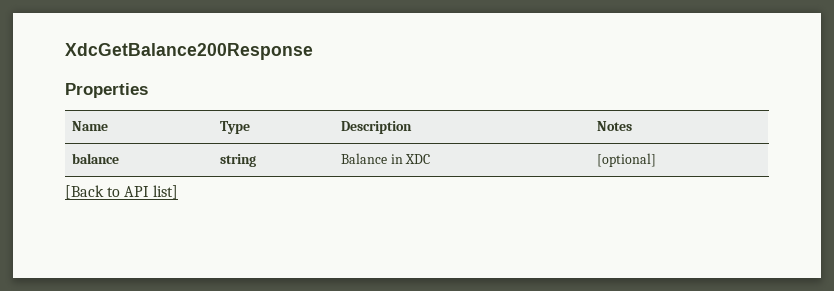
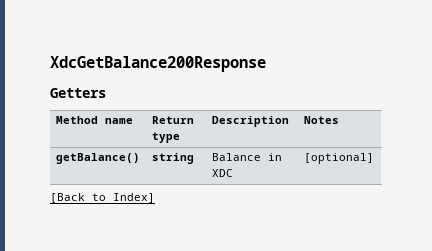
[65,83,148,98] [71,121,108,131] [219,121,250,134] Properties // Name | Type -> [50,88,106,98] [55,116,133,124] [151,116,194,124] [151,132,180,143] Getters // Method name | Return type
[71,153,119,164] balance -> [55,153,140,164] getBalance()
[124,185,178,199] API list] -> [113,193,155,203] Index]

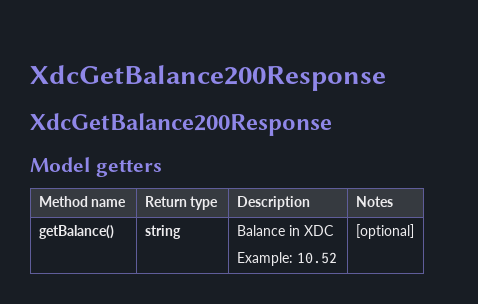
[50,56,266,72] [50,88,106,98] XdcGetBalance200Response // Getters -> [30,65,386,91] [30,113,332,136] [30,157,162,177] XdcGetBalance200Response // XdcGetBalance200Response // Model getters
(233, 173) none -> [236,252,337,266] // Example: 10.52
[50,193,155,203] // [Back to Index] -> (414, 231) none

